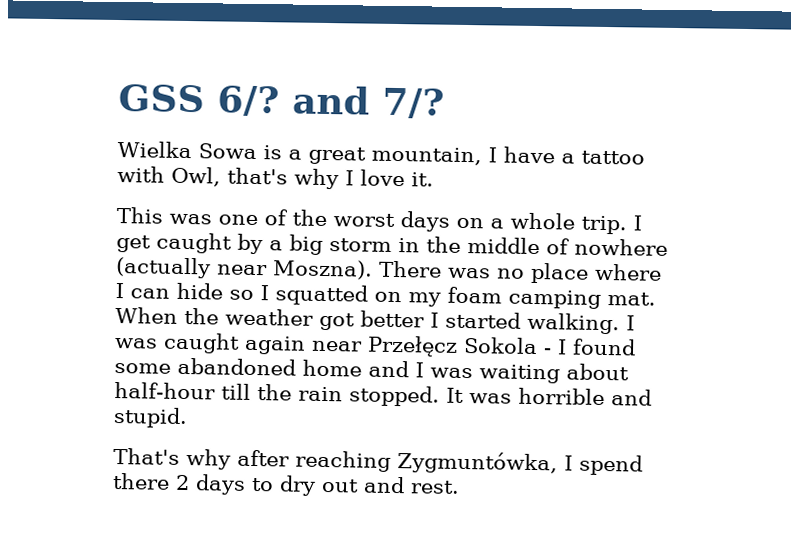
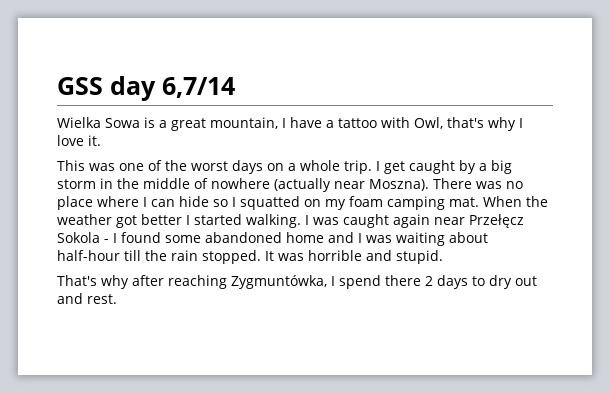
[216,85,445,119] 6/? and 7/? -> [110,76,235,101] day 6,7/14

